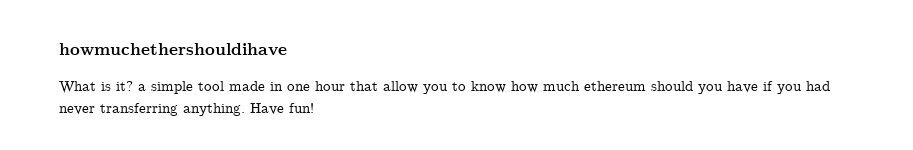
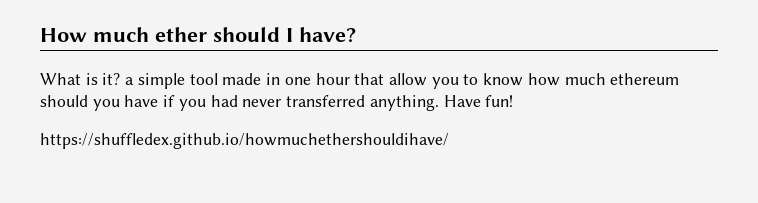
[59,43,287,56] howmuchethershouldihave -> [40,27,356,43] How much ether should I have?
[100,103,178,116] transferring -> [286,95,366,107] transferred
(314, 108) none -> [40,133,449,149] // https://shuffledex.github.io/howmuchethershouldihave/

